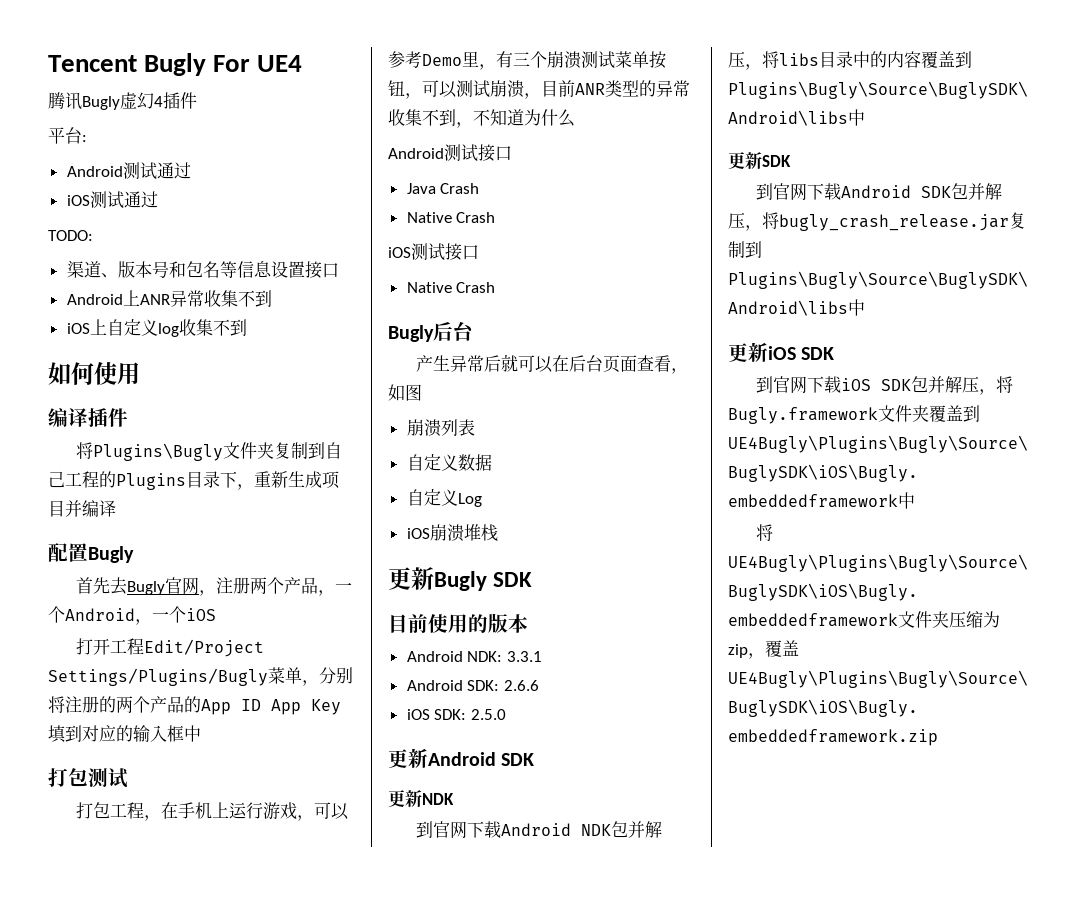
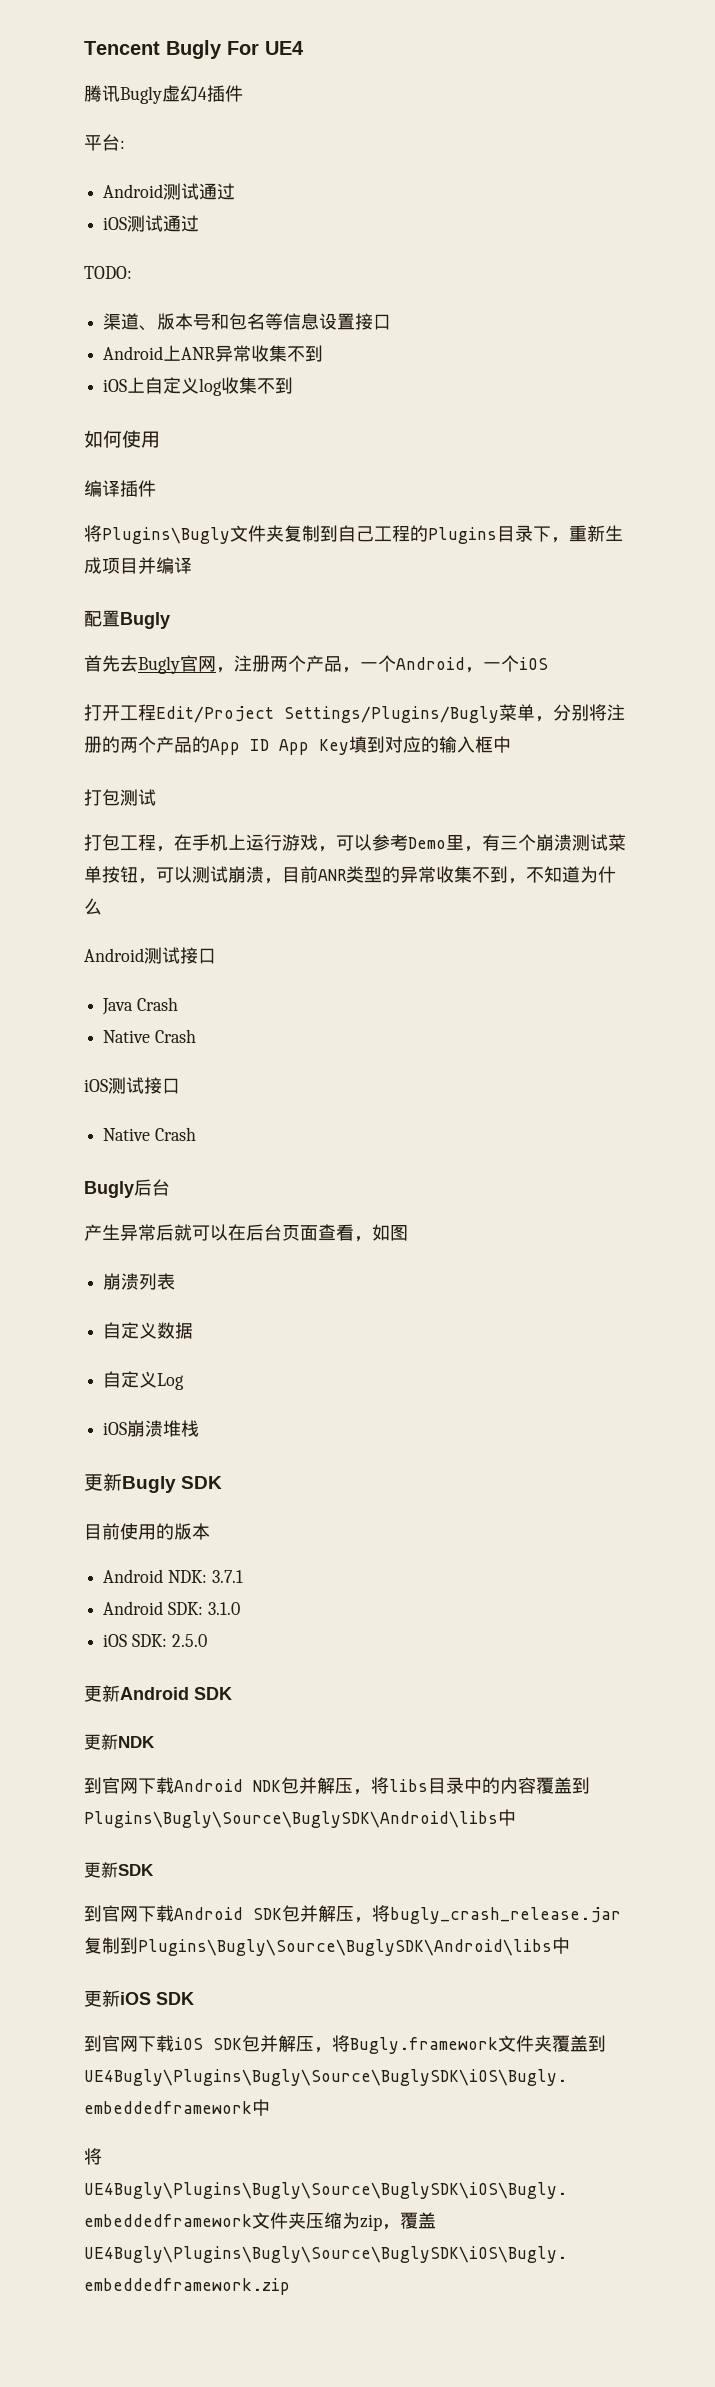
[506,651,542,662] 3.3.1 -> [211,1570,243,1583] 3.7.1
[503,680,539,691] 2.6.6 -> [207,1602,240,1615] 3.1.0

